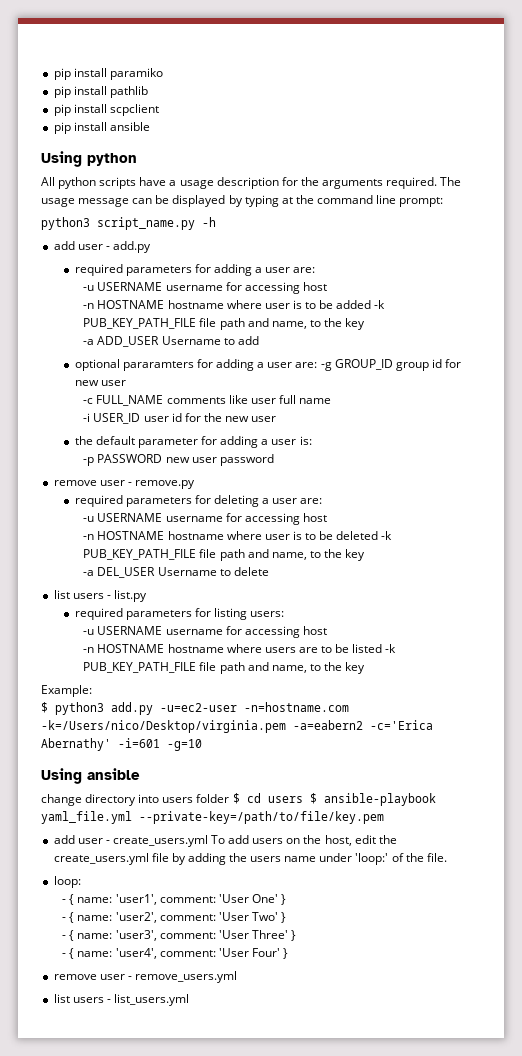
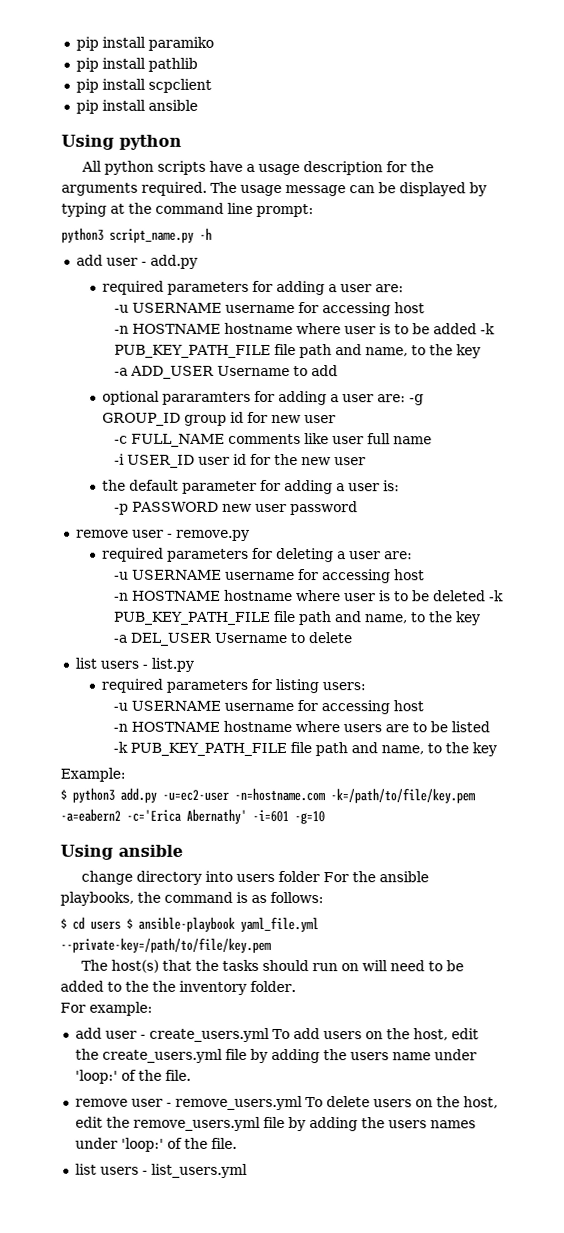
[41,720,286,733] -k=/Users/nico/Desktop/virginia.pem -> [330,788,476,804] -k=/path/to/file/key.pem
(230, 798) none -> [322,871,429,883] [60,891,324,906] For the ansible playbooks, the command is as follows: //
(384, 817) none -> [80,959,464,973] [60,980,296,995] [60,1001,153,1016] // The host(s) that the tasks should run on will need to be added to the the inventory folder. // For example:
[53,876,81,888] [62,894,286,905] [62,912,286,923] [62,930,296,941] [62,948,288,959] [53,971,237,983] loop: // - { name: 'user1', comment: 'User One' } // - { name: 'user2', comment: 'User Two' } // - { name: 'user3', comment: 'User Three' } // - { name: 'user4', comment: 'User Four' } // remove user - remove_users.yml -> [74,1095,498,1111] [74,1116,476,1132] [74,1137,237,1152] remove user - remove_users.yml To delete users on the host, edit the remove_users.yml file by adding the users names under 'loop:' of the file.

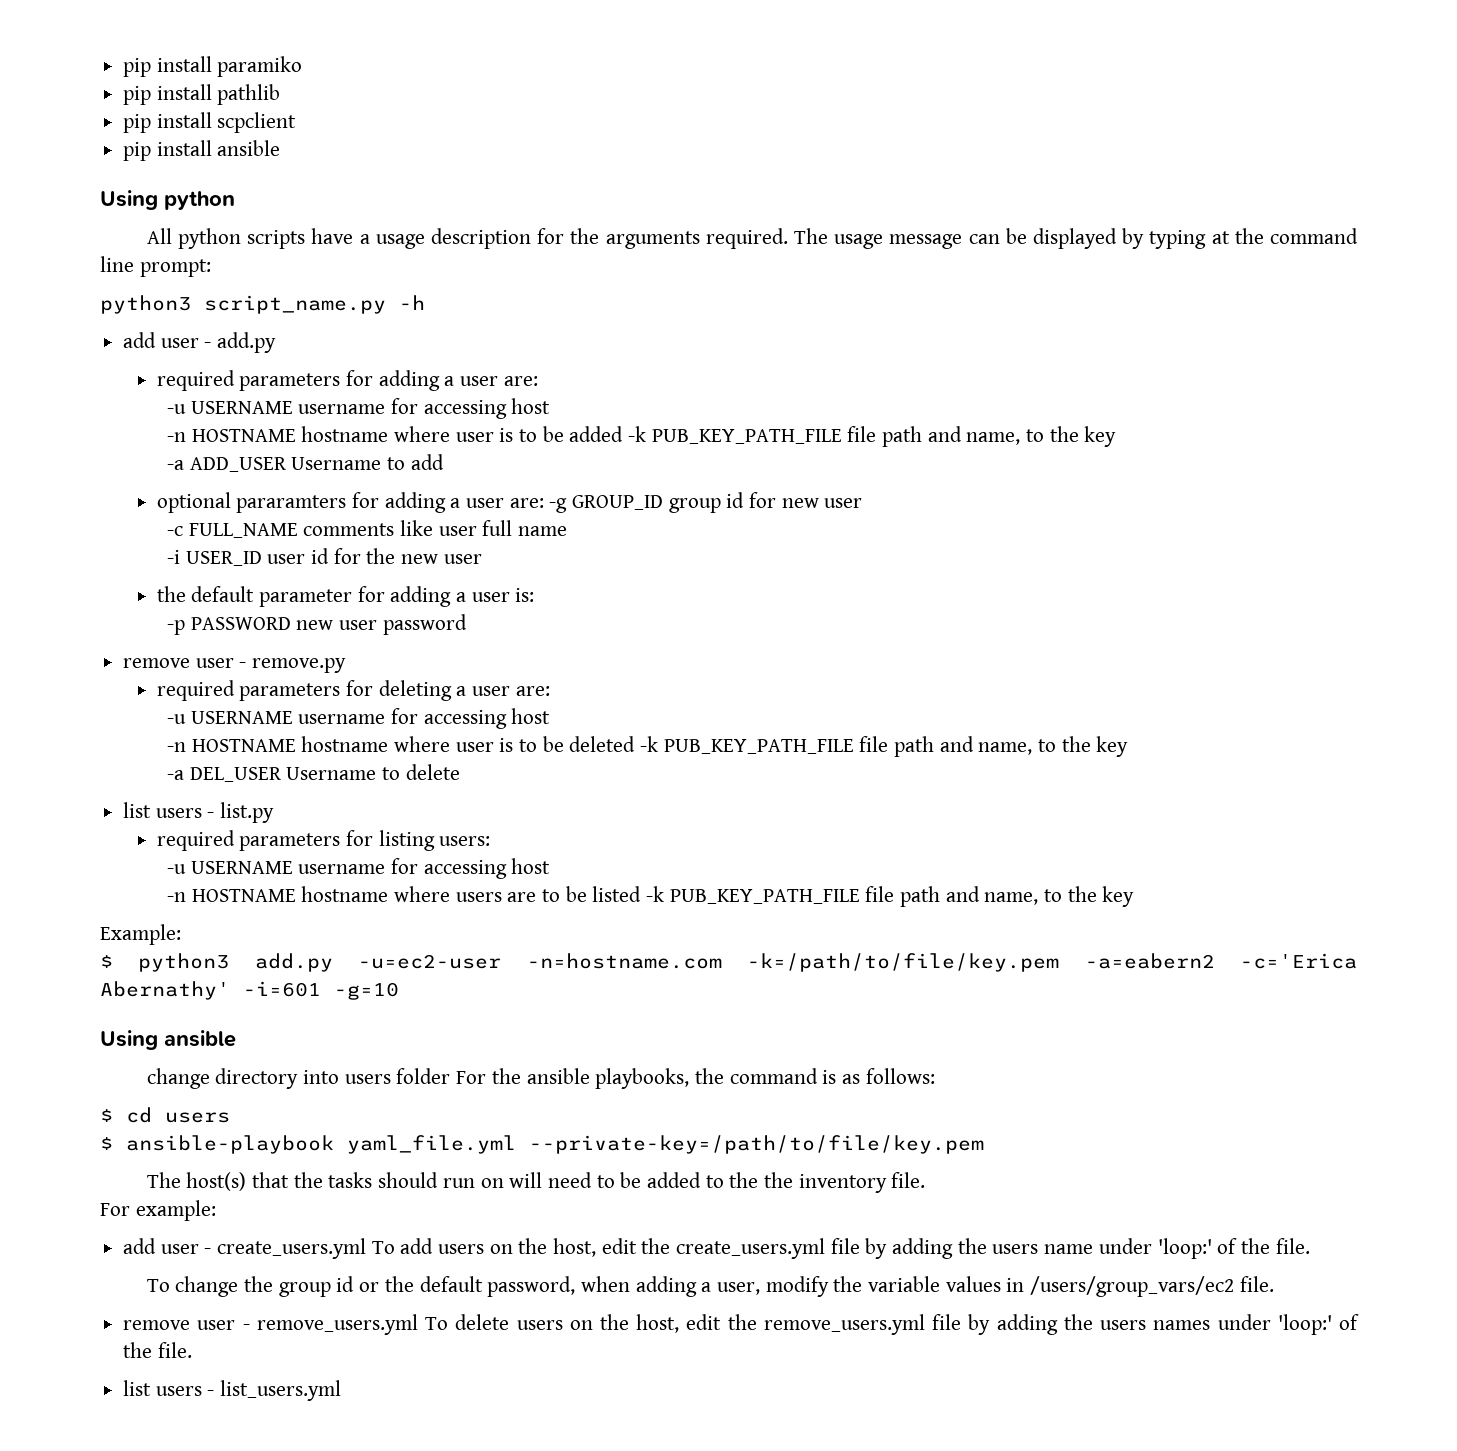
(121, 925) none -> (230, 1117) //
[250,980,296,993] folder. -> [891,1172,926,1188] file.
(191, 1075) none -> [146,1276,1274,1297] // To change the group id or the default password, when adding a user, modify the variable values in /users/group_vars/ec2 file.

